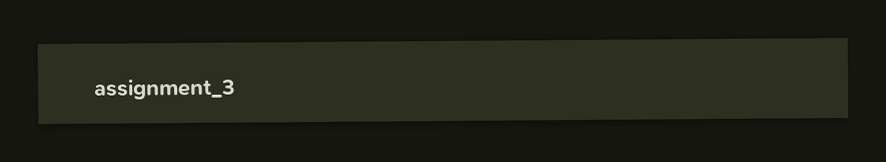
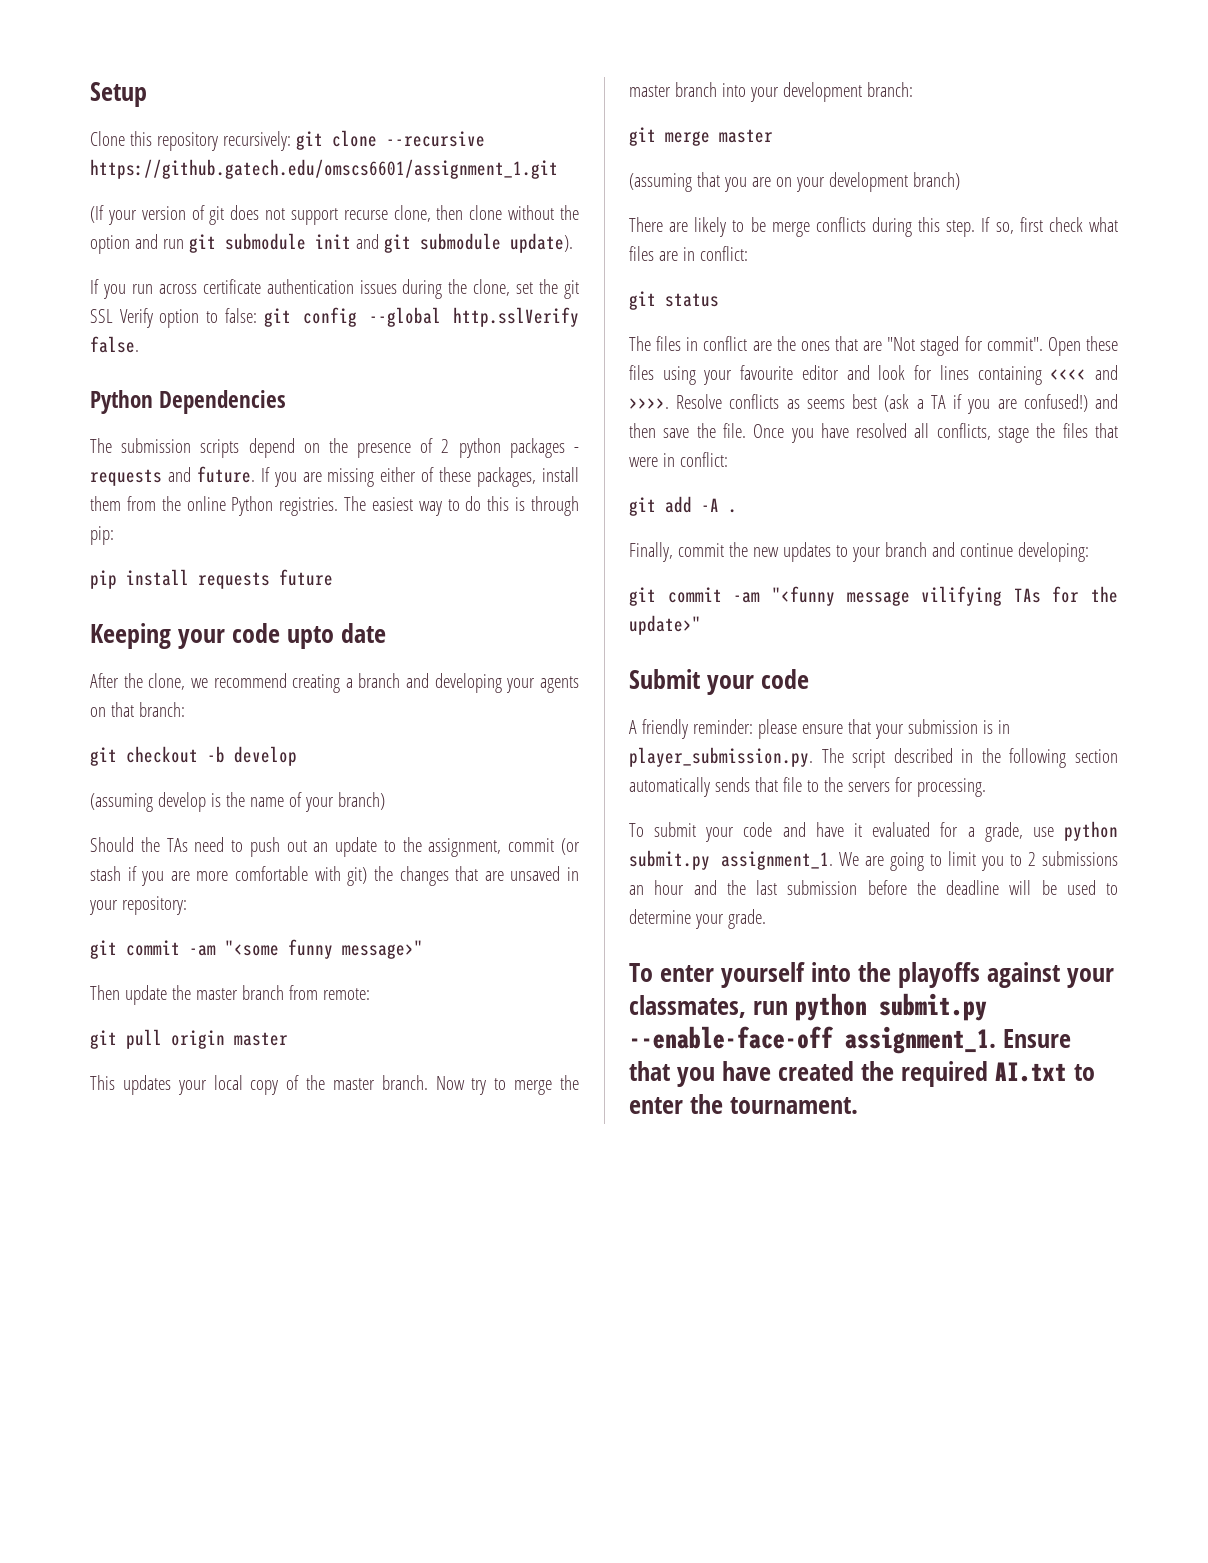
[93,78,236,100] assignment_3 -> [90,82,147,107] [90,130,485,151] [90,159,558,179] [90,205,579,225] [90,233,573,254] [90,279,580,299] [90,307,579,328] [90,336,139,353] [90,390,287,414] [90,438,579,458] [90,466,580,487] [90,496,580,516] [90,526,114,545] [90,569,333,589] [90,623,387,649] [90,673,579,693] [90,702,185,717] [90,746,297,766] [90,792,385,812] [90,837,580,857] [90,866,580,886] [89,896,187,915] [90,939,423,959] [90,985,370,1005] [90,1029,288,1049] [90,1075,580,1095] [629,82,913,102] [629,127,773,146] [629,172,960,192] [629,217,1119,237] [629,246,748,261] [629,291,719,310] [629,336,1118,356] [629,365,1118,385] [629,394,1118,414] [629,423,1118,443] [629,452,728,467] [629,496,737,516] [629,542,1089,562] [629,586,1118,606] [629,615,701,635] [629,669,810,695] [629,719,1010,739] [629,747,1118,768] [629,777,986,797] [629,821,1118,842] [629,850,1118,871] [629,880,1118,895] [629,909,766,929] [629,962,1115,988] [629,993,988,1021] [629,1026,1072,1054] [629,1061,1096,1087] [629,1094,859,1114] Setup // Clone this repository recursively: git clone --recursive https://github.gatech.edu/omscs6601/assignment_1.git // (If your version of git does not support recurse clone, then clone without the option and run git submodule init and git submodule update). // If you run across certificate authentication issues during the clone, set the git SSL Verify option to false: git config --global http.sslVerify false. // Python Dependencies // The submission scripts depend on the presence of 2 python packages - requests and future. If you are missing either of these packages, install them from the online Python registries. The easiest way to do this is through pip: // pip install requests future // Keeping your code upto date // After the clone, we recommend creating a branch and developing your agents on that branch: // git checkout -b develop // (assuming develop is the name of your branch) // Should the TAs need to push out an update to the assignment, commit (or stash if you are more comfortable with git) the changes that are unsaved in your repository: // git commit -am "<some funny message>" // Then update the master branch from remote: // git pull origin master // This updates your local copy of the master branch. Now try to merge the master branch into your development branch: // git merge master // (assuming that you are on your development branch) // There are likely to be merge conflicts during this step. If so, first check what files are in conflict: // git status // The files in conflict are the ones that are "Not staged for commit". Open these files using your favourite editor and look for lines containing <<<< and >>>>. Resolve conflicts as seems best (ask a TA if you are confused!) and then save the file. Once you have resolved all conflicts, stage the files that were in conflict: // git add -A . // Finally, commit the new updates to your branch and continue developing: // git commit -am "<funny message vilifying TAs for the update>" // Submit your code // A friendly reminder: please ensure that your submission is in player_submission.py. The script described in the following section automatically sends that file to the servers for processing. // To submit your code and have it evaluated for a grade, use python submit.py assignment_1. We are going to limit you to 2 submissions an hour and the last submission before the deadline will be used to determine your grade. // To enter yourself into the playoffs against your classmates, run python submit.py --enable-face-off assignment_1. Ensure that you have created the required AI.txt to enter the tournament.

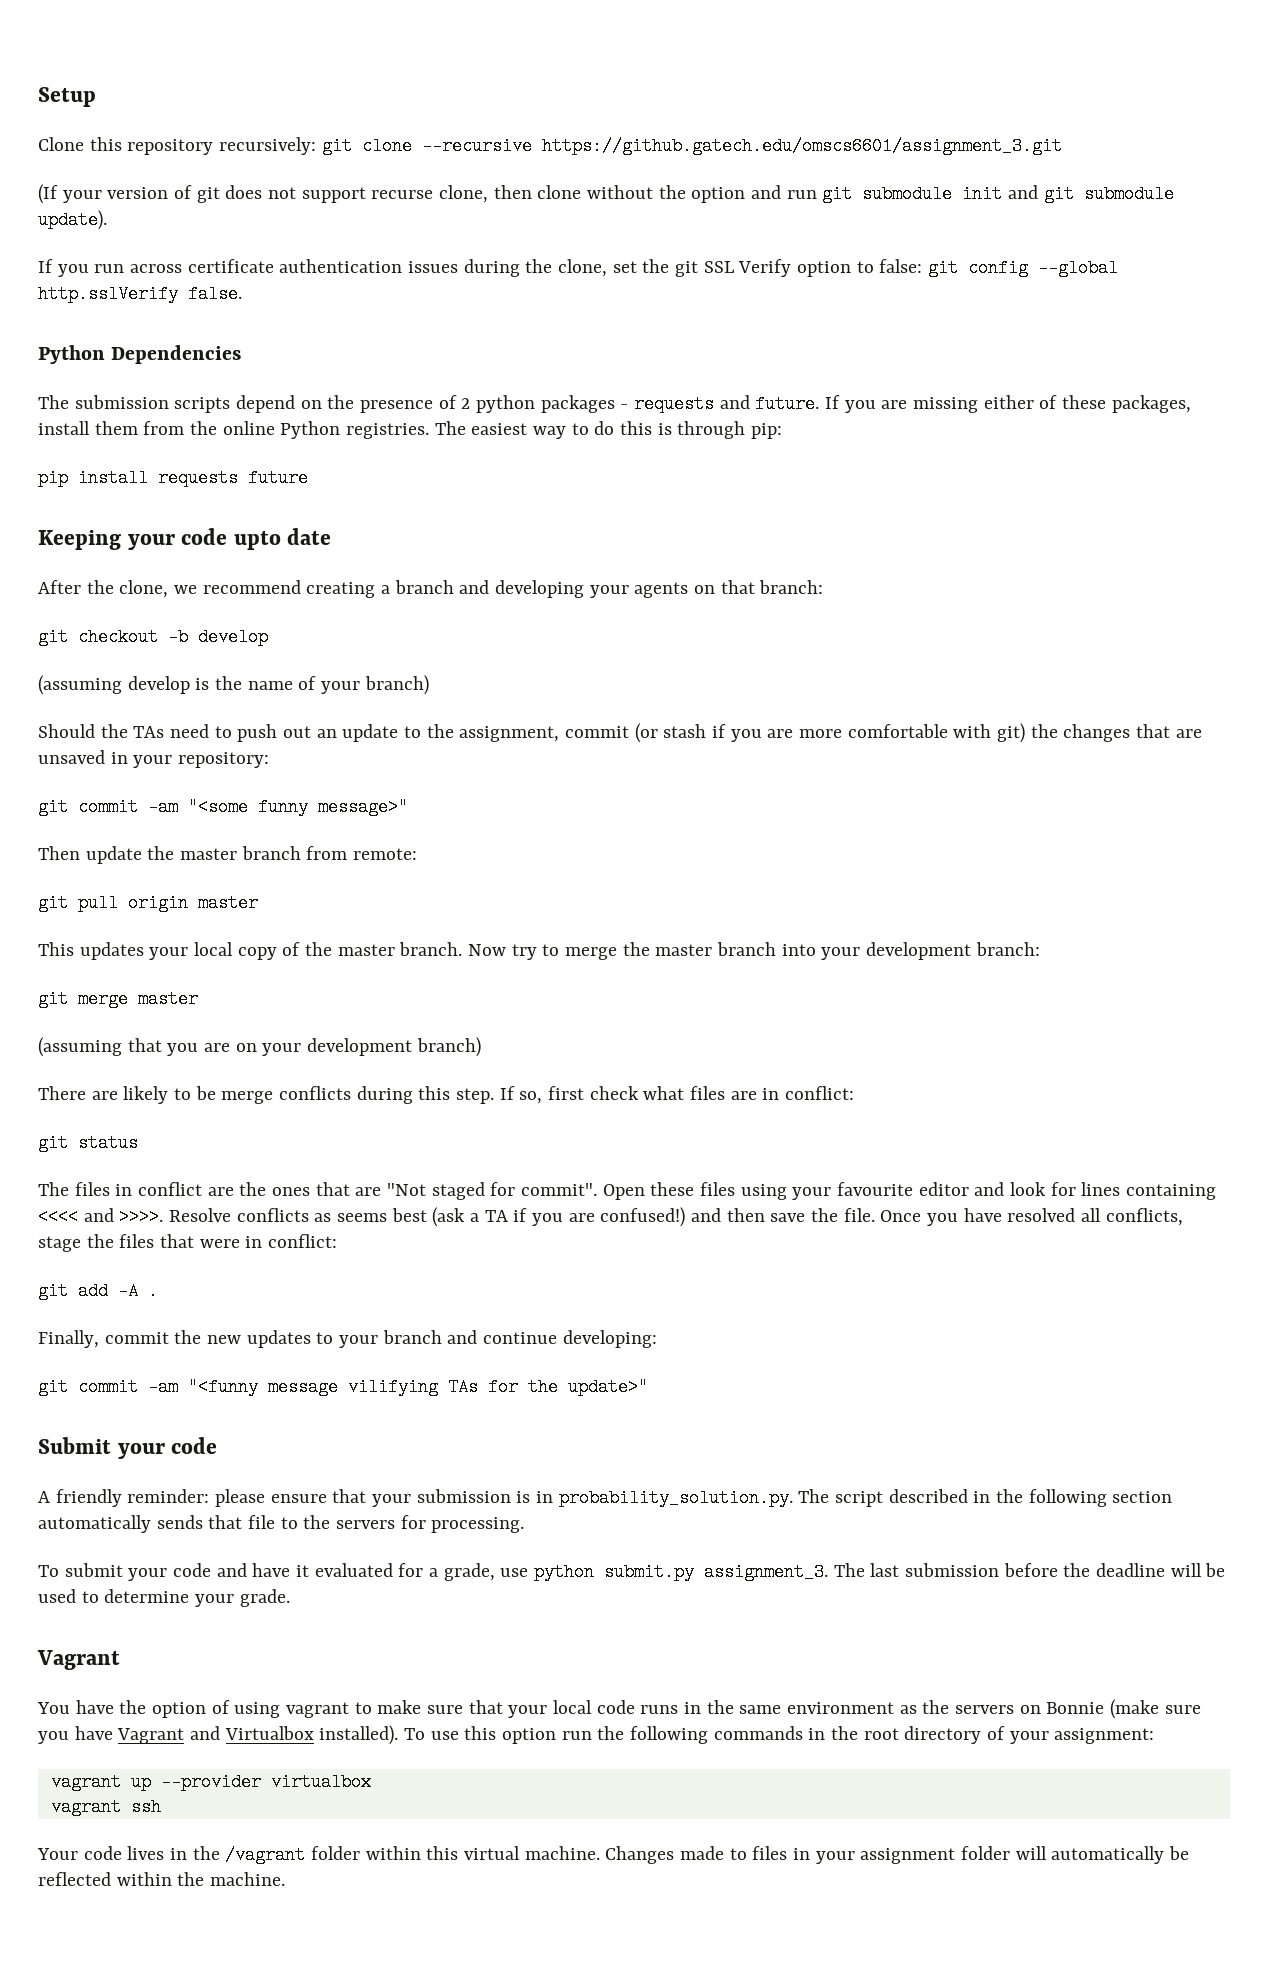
[90,159,558,179] https://github.gatech.edu/omscs6601/assignment_1.git -> [541,137,1062,155] https://github.gatech.edu/omscs6601/assignment_3.git
[629,747,813,767] player_submission.py. -> [558,1489,793,1507] probability_solution.py.
[720,851,1118,871] [629,880,746,895] assignment_1. We are going to limit you to 2 submissions an hour and the -> [704,1563,865,1581] assignment_3. The
[629,962,1115,988] [629,993,988,1021] [629,1026,1072,1054] [629,1061,1096,1087] [629,1094,859,1114] To enter yourself into the playoffs against your classmates, run python submit.py --enable-face-off assignment_1. Ensure that you have created the required AI.txt to enter the tournament. -> [37,1650,120,1670] [37,1699,1201,1719] [38,1725,1155,1745] [50,1773,371,1791] [50,1798,161,1816] [37,1846,1190,1864] [38,1872,286,1886] Vagrant // You have the option of using vagrant to make sure that your local code runs in the same environment as the servers on Bonnie (make sure you have Vagrant and Virtualbox installed). To use this option run the following commands in the root directory of your assignment: // vagrant up --provider virtualbox // vagrant ssh // Your code lives in the /vagrant folder within this virtual machine. Changes made to files in your assignment folder will automatically be reflected within the machine.

